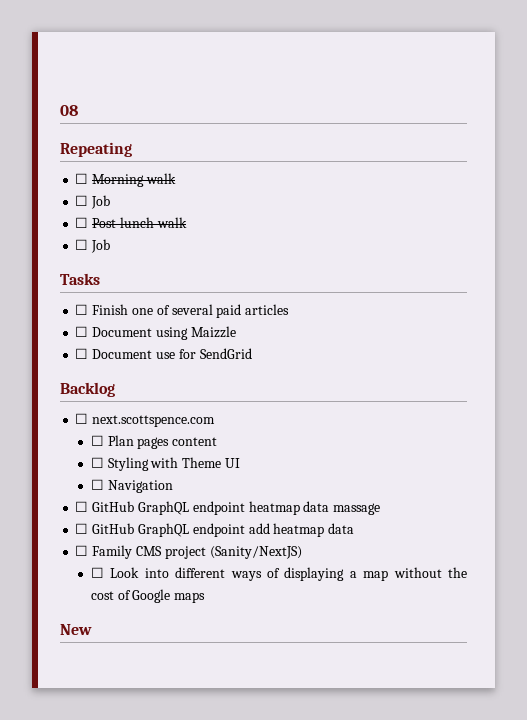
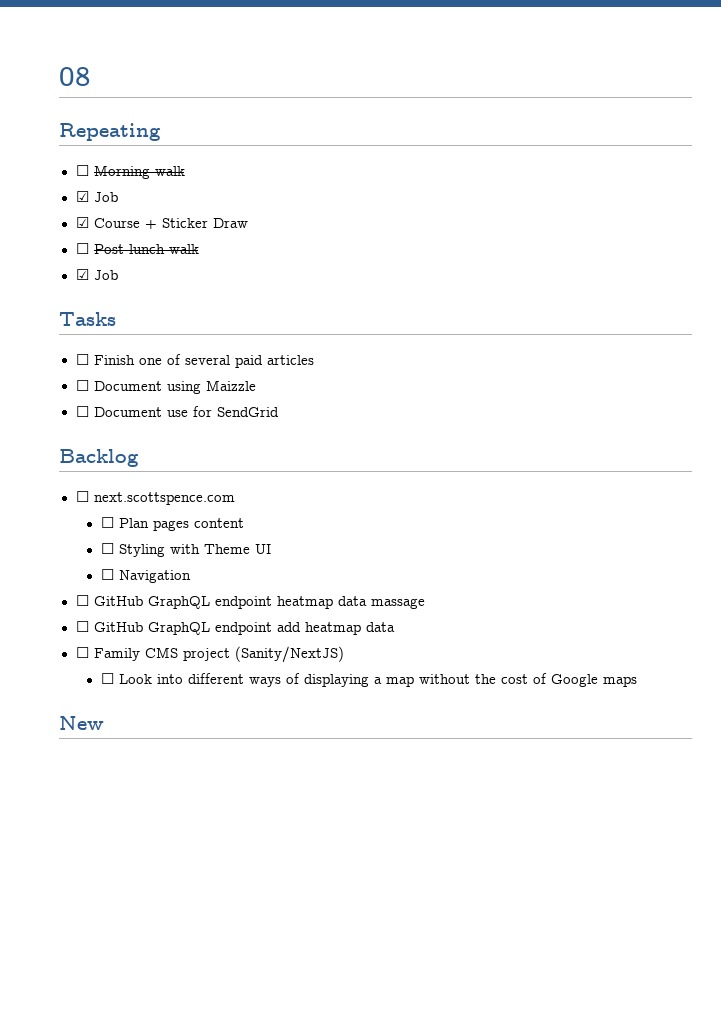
[75,195,111,209] ☐ Job -> [75,191,118,202] [75,217,248,229] ☑ Job // ☑ Course + Sticker Draw
[75,239,89,250] ☐ -> [75,269,89,280] ☑

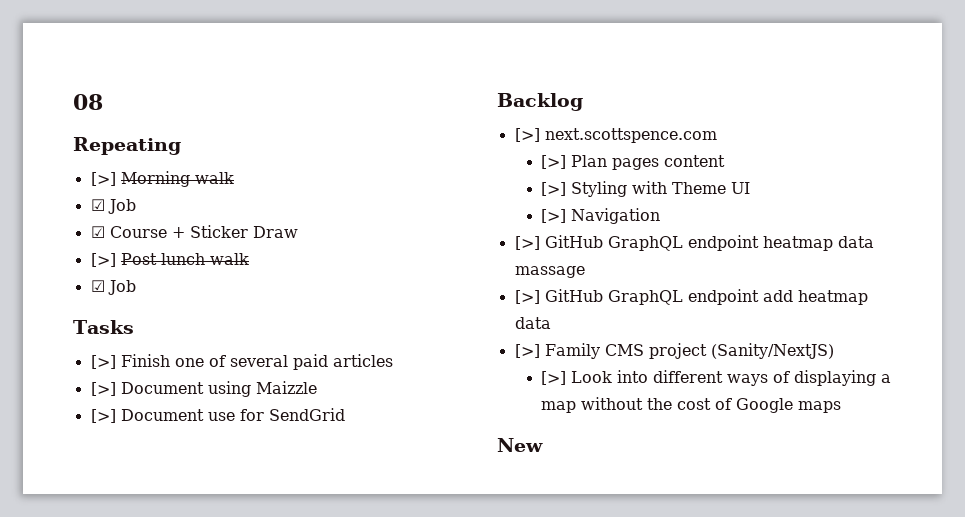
[75,165,89,176] ☐ -> [90,172,116,186] [>]
[75,243,89,254] ☐ -> [90,253,116,267] [>]
[75,354,89,365] ☐ -> [90,355,116,369] [>]
[75,380,89,391] ☐ -> [90,382,116,396] [>]
[75,406,89,417] ☐ -> [90,409,116,423] [>]
[75,491,89,502] ☐ -> [514,128,540,142] [>]
[100,517,114,528] ☐ -> [540,155,566,169] [>]
[100,543,114,554] ☐ -> [540,182,566,196] [>]
[100,569,114,580] ☐ -> [540,209,566,223] [>]
[75,595,89,606] ☐ -> [514,236,540,250] [>]
[75,621,89,632] ☐ -> [514,290,540,304] [>]
[75,647,89,658] ☐ -> [514,344,540,358] [>]
[100,673,114,684] ☐ -> [540,371,566,385] [>]

